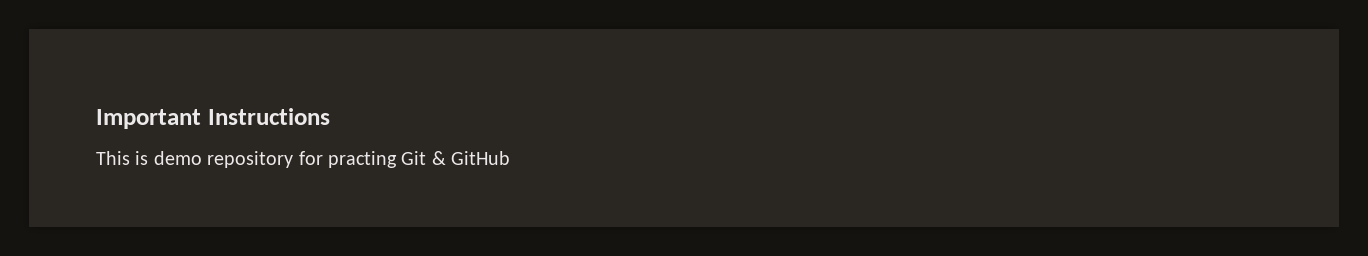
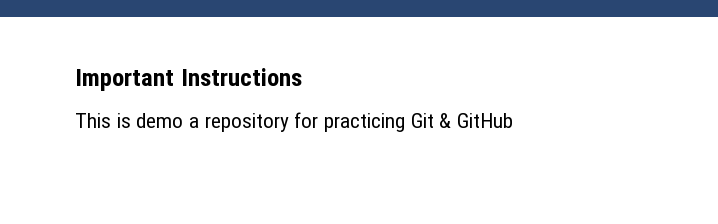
(202, 158) none -> [189,117,200,128] a
[328,151,397,168] practing -> [324,113,406,132] practicing

